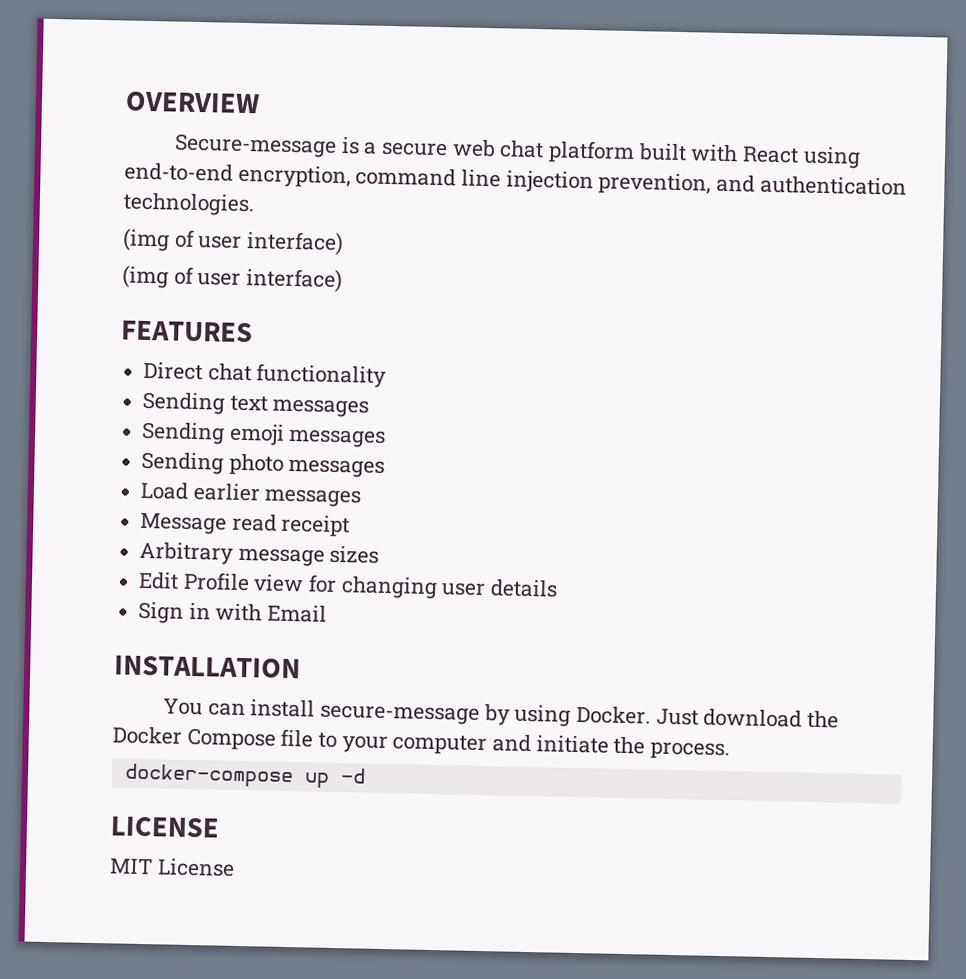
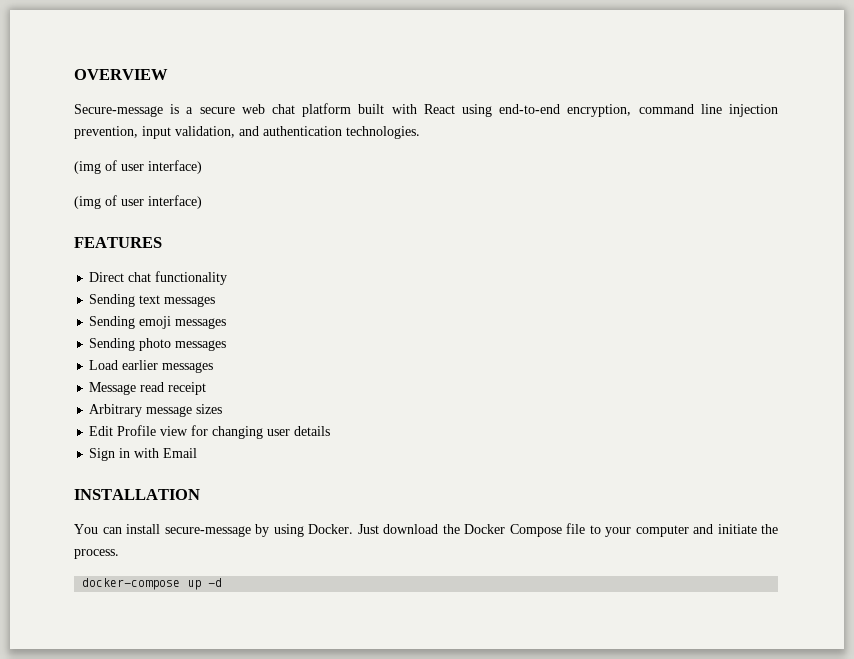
(712, 184) none -> [142,126,235,139] input validation,
[110,816,220,838] [109,858,235,877] // LICENSE // MIT License -> (223, 582) none

